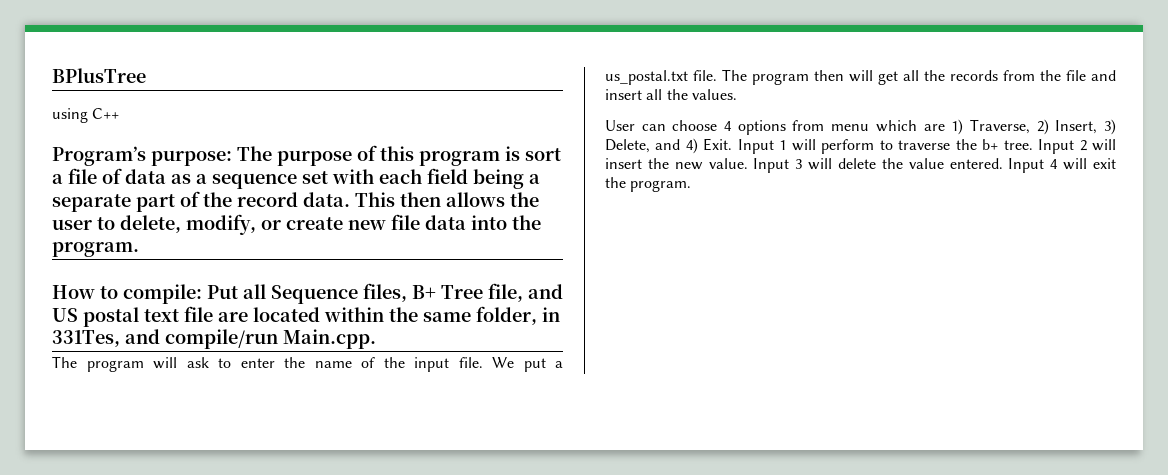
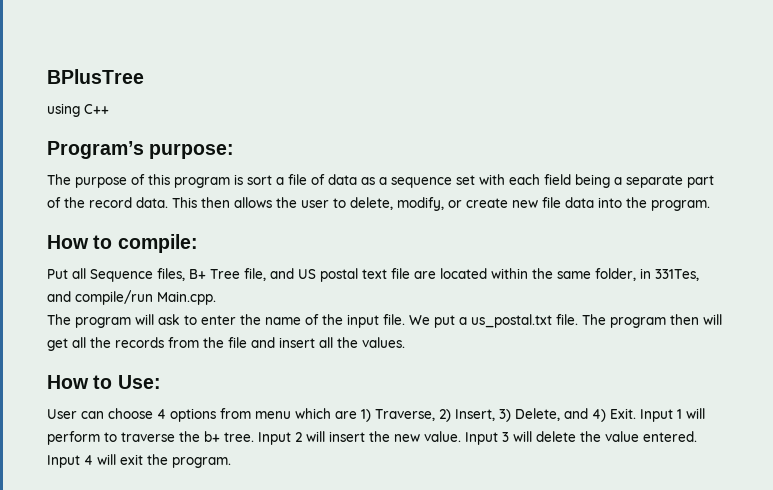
(232, 158) none -> (235, 151) //
(202, 294) none -> (198, 243) //
(737, 94) none -> [47,375,161,389] // How to Use:

